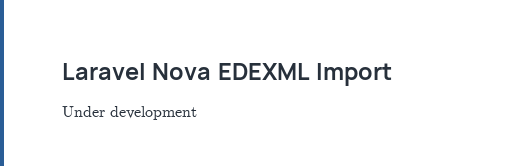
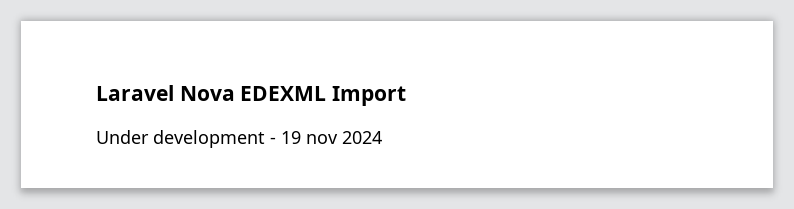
(197, 113) none -> [270,131,382,144] - 19 nov 2024

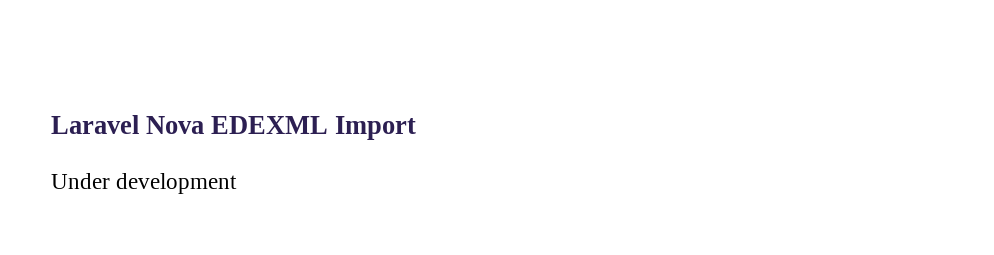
[270,131,382,144] - 19 nov 2024 -> (238, 183) none

